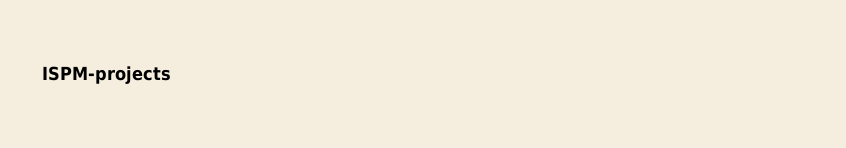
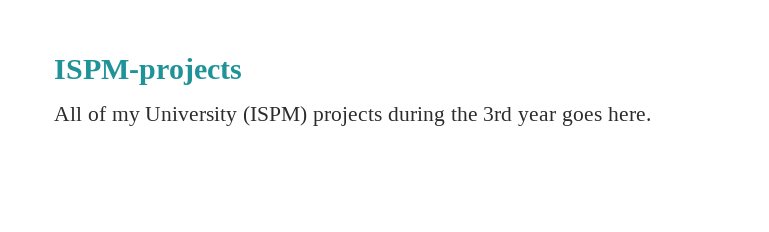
(171, 75) none -> [54,106,651,126] // All of my University (ISPM) projects during the 3rd year goes here.

